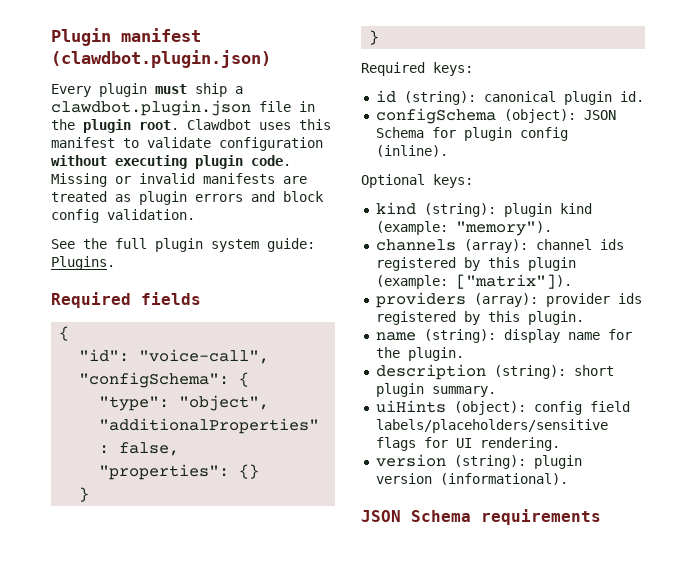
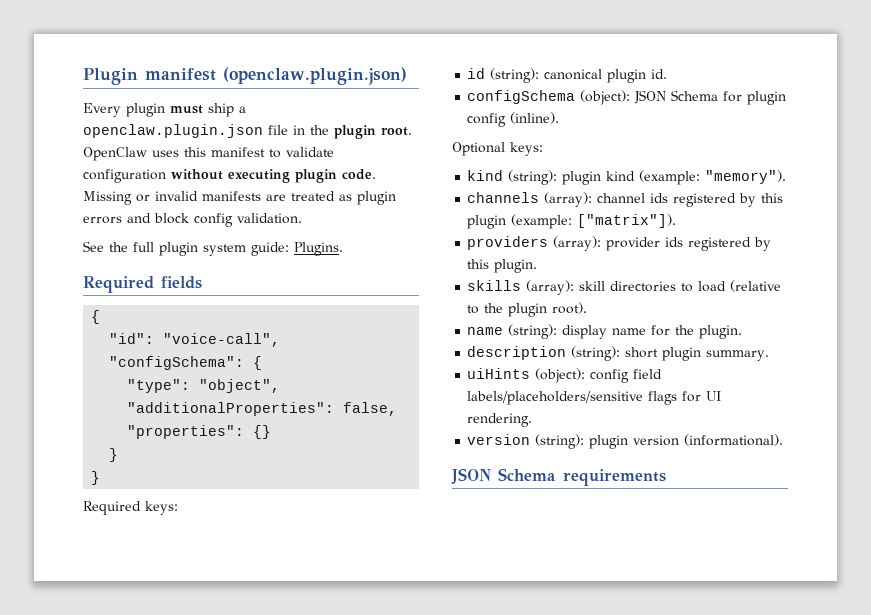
[51,50,271,68] (clawdbot.plugin.json) -> [223,67,407,85] (openclaw.plugin.json)
[51,100,251,116] clawdbot.plugin.json -> [83,124,263,138] openclaw.plugin.json
[187,119,251,130] Clawdbot -> [83,147,147,161] OpenClaw
(584, 318) none -> [467,280,782,295] [467,302,588,317] // skills (array): skill directories to load (relative to the plugin root).

